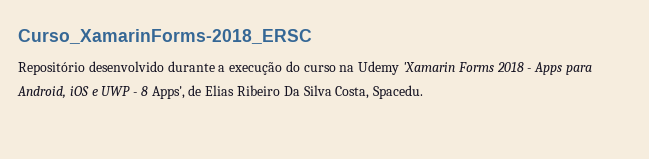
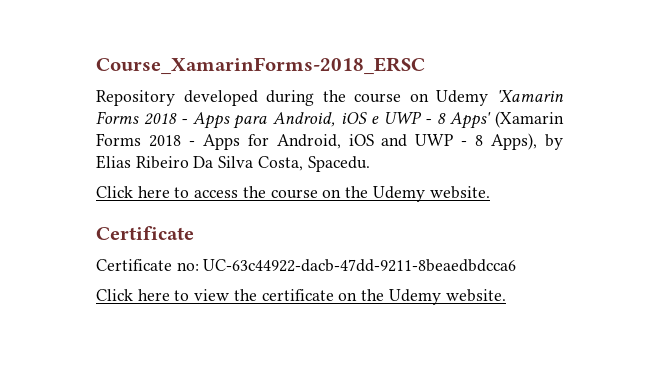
[18,29,312,44] [18,61,355,75] Curso_XamarinForms-2018_ERSC // Repositório desenvolvido durante a execução do curso na -> [96,57,425,75] [96,90,429,106] Course_XamarinForms-2018_ERSC // Repository developed during the course on
[151,85,202,99] Apps', de -> [450,111,564,129] [96,133,564,150] Apps' (Xamarin Forms 2018 - Apps for Android, iOS and UWP - 8 Apps), by
(424, 92) none -> [96,186,490,202] [96,226,194,240] [96,259,517,272] [96,289,506,305] // Click here to access the course on the Udemy website. // Certificate // Certificate no: UC-63c44922-dacb-47dd-9211-8beaedbdcca6 // Click here to view the certificate on the Udemy website.

